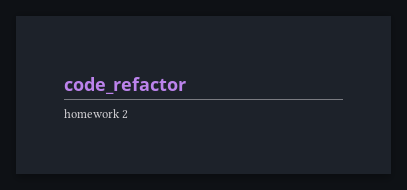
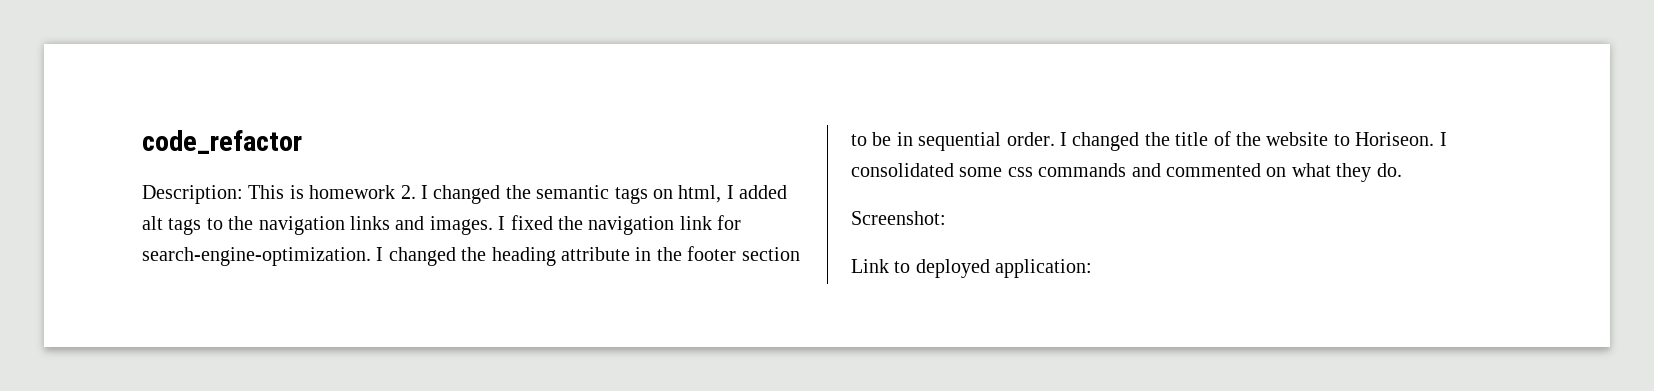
[64,109,129,119] homework 2 -> [142,185,788,204] [142,215,742,235] [142,246,800,266] [851,131,1447,151] [851,163,1402,182] [851,211,946,225] [851,259,1093,278] Description: This is homework 2. I changed the semantic tags on html, I added alt tags to the navigation links and images. I fixed the navigation link for search-engine-optimization. I changed the heading attribute in the footer section to be in sequential order. I changed the title of the website to Horiseon. I consolidated some css commands and commented on what they do. // Screenshot: // Link to deployed application:

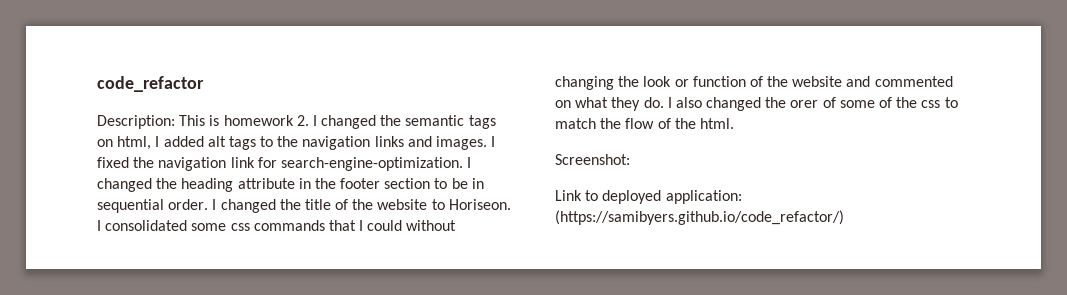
(1127, 170) none -> [328,220,457,231] [555,76,843,90] that I could without changing the look or function of the website
(1402, 170) none -> [667,97,958,111] [555,118,734,129] I also changed the orer of some of the css to match the flow of the html.
(1093, 268) none -> [555,210,844,225] (https://samibyers.github.io/code_refactor/)

